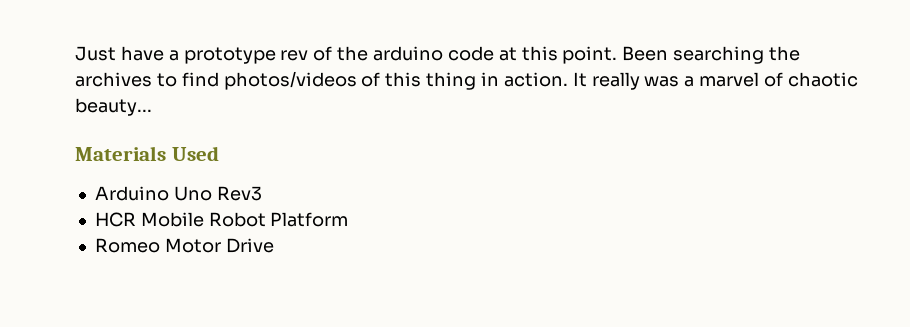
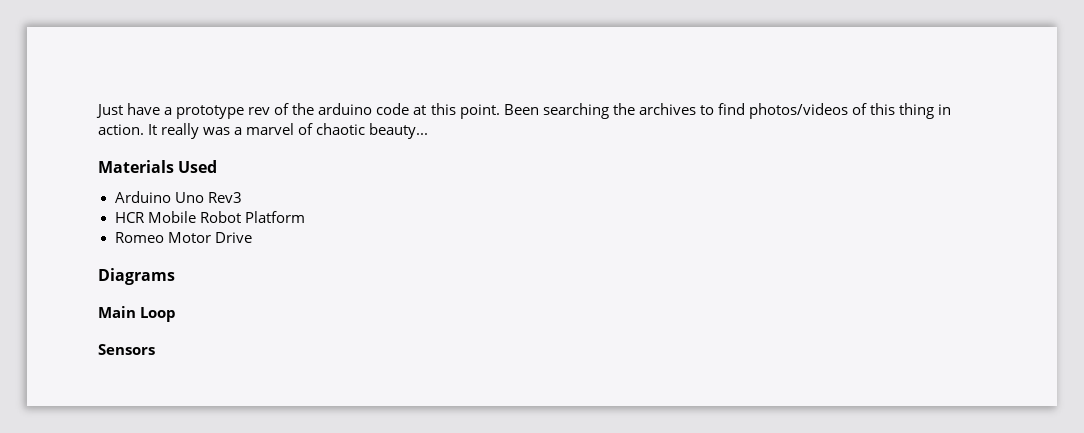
(274, 245) none -> [98,268,175,285] [98,306,177,322] [98,344,155,355] // Diagrams // Main Loop // Sensors

